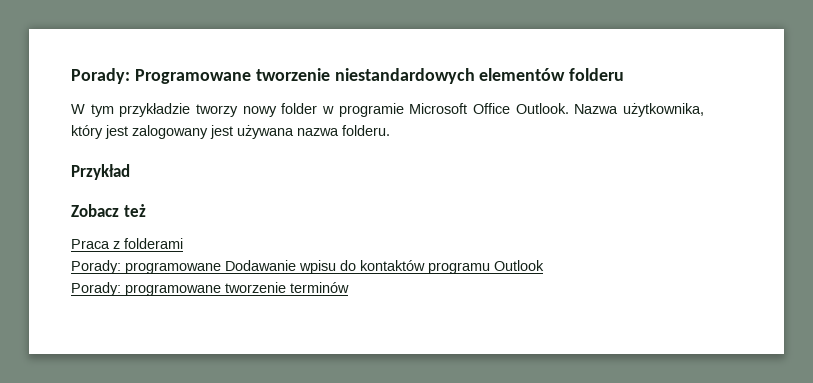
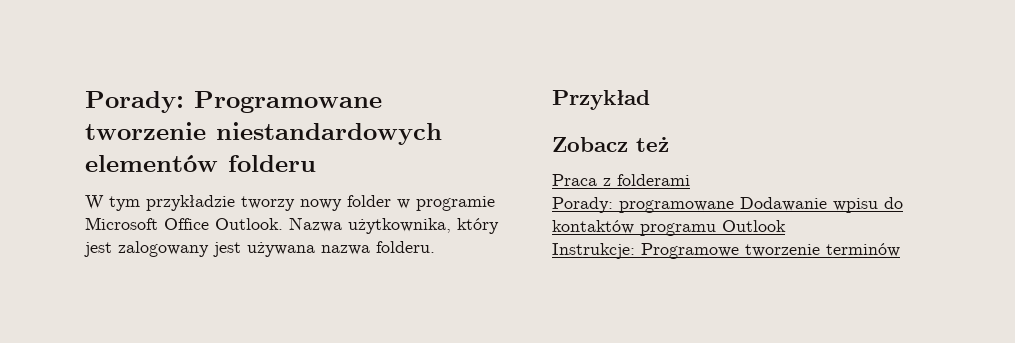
[71,282,221,296] Porady: programowane -> [552,243,739,259] Instrukcje: Programowe

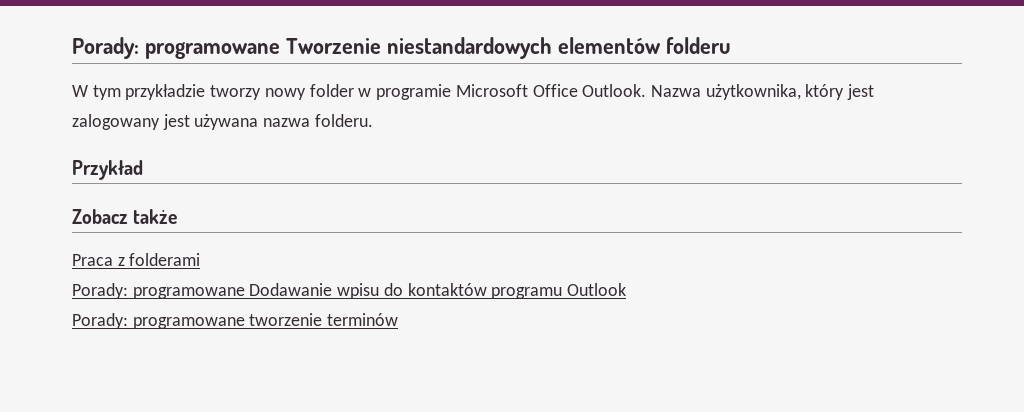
[85,91,382,113] [85,122,206,140] Porady: Programowane tworzenie -> [72,37,381,59] Porady: programowane Tworzenie
[636,137,669,152] też -> [133,209,178,224] także
[552,243,739,259] Instrukcje: Programowe -> [72,313,245,329] Porady: programowane

